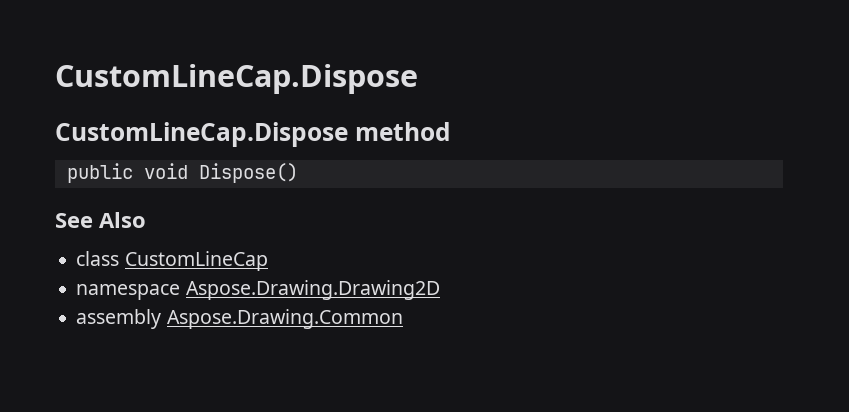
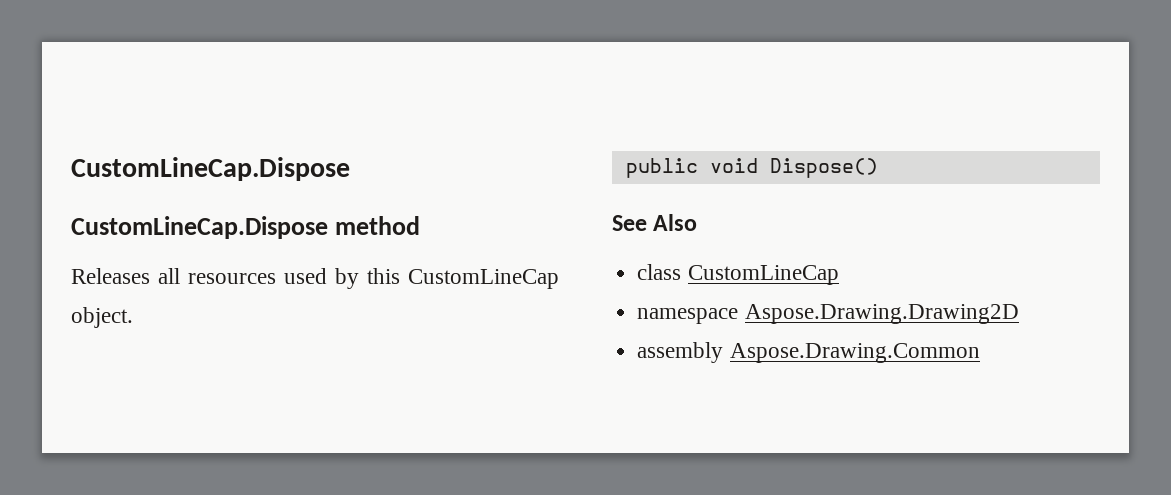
(451, 131) none -> [71,268,559,289] [71,307,133,328] // Releases all resources used by this CustomLineCap object.

